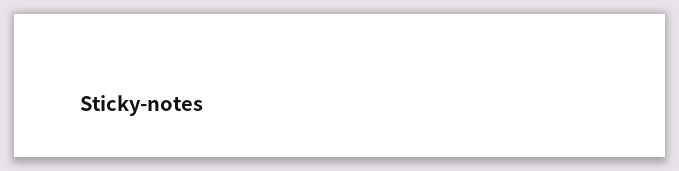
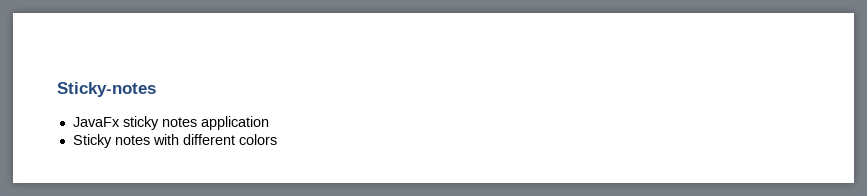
(203, 105) none -> [72,116,269,130] [72,134,277,148] // JavaFx sticky notes application // Sticky notes with different colors

